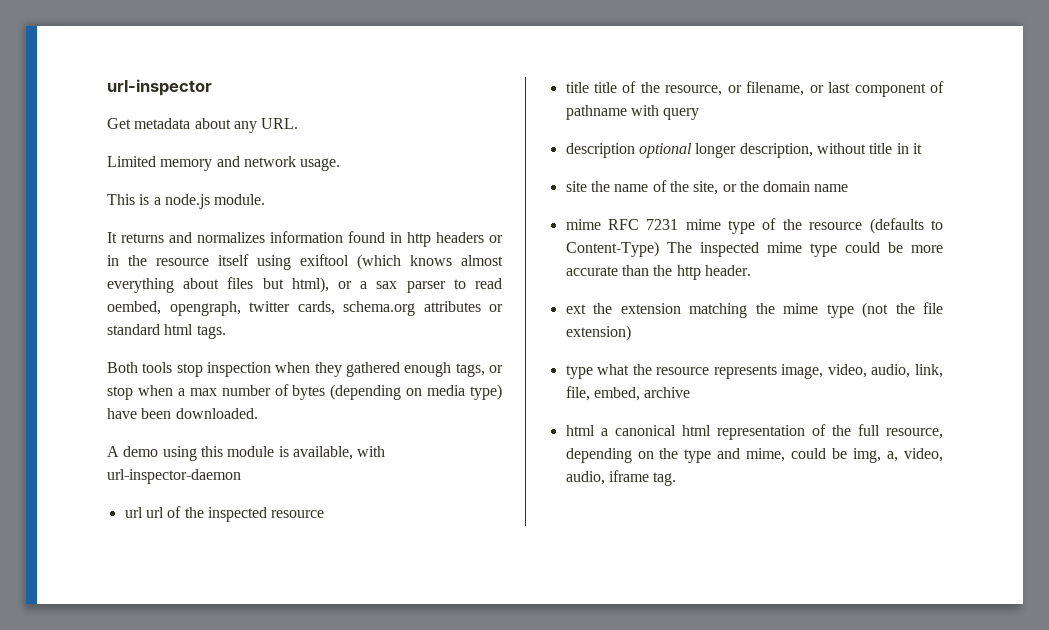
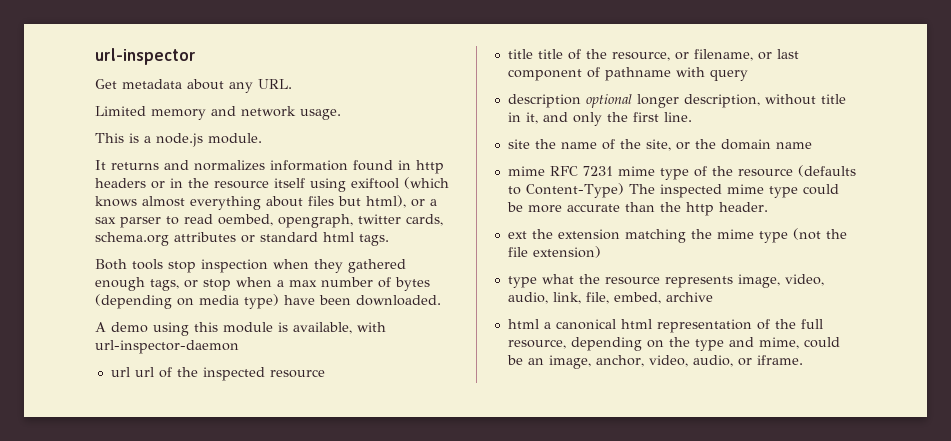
[912,143,922,154] it -> [525,112,692,126] it, and only the first line.
[853,448,943,463] [565,470,677,486] img, a, video, audio, iframe tag. -> [527,355,803,369] an image, anchor, video, audio, or iframe.

